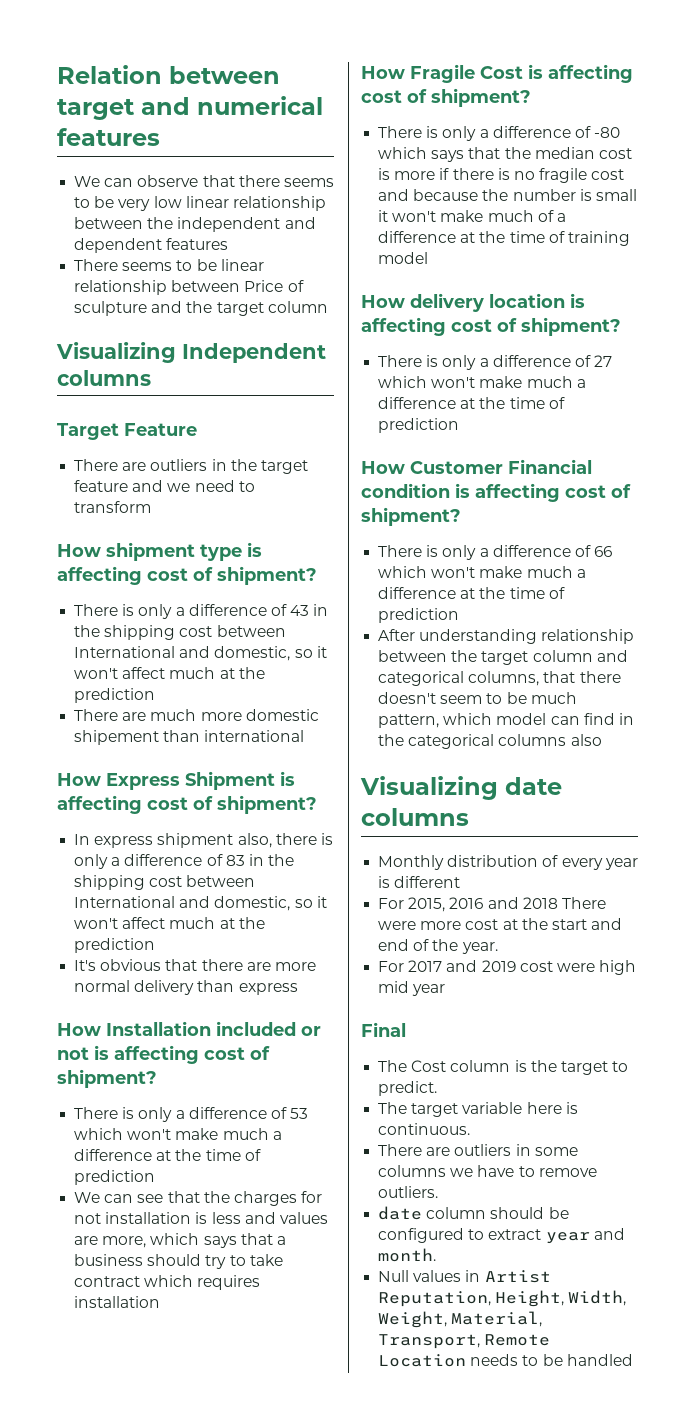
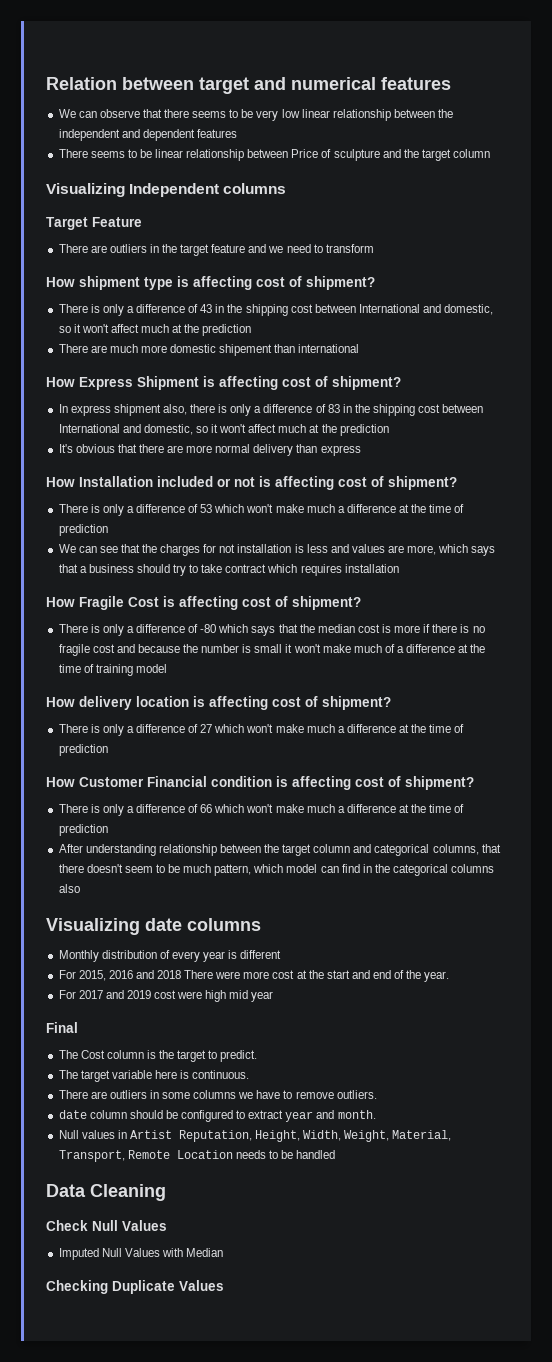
(633, 1360) none -> [46,1184,166,1201] [46,1220,167,1231] [58,1248,224,1260] [46,1280,224,1294] // Data Cleaning // Check Null Values // Imputed Null Values with Median // Checking Duplicate Values

